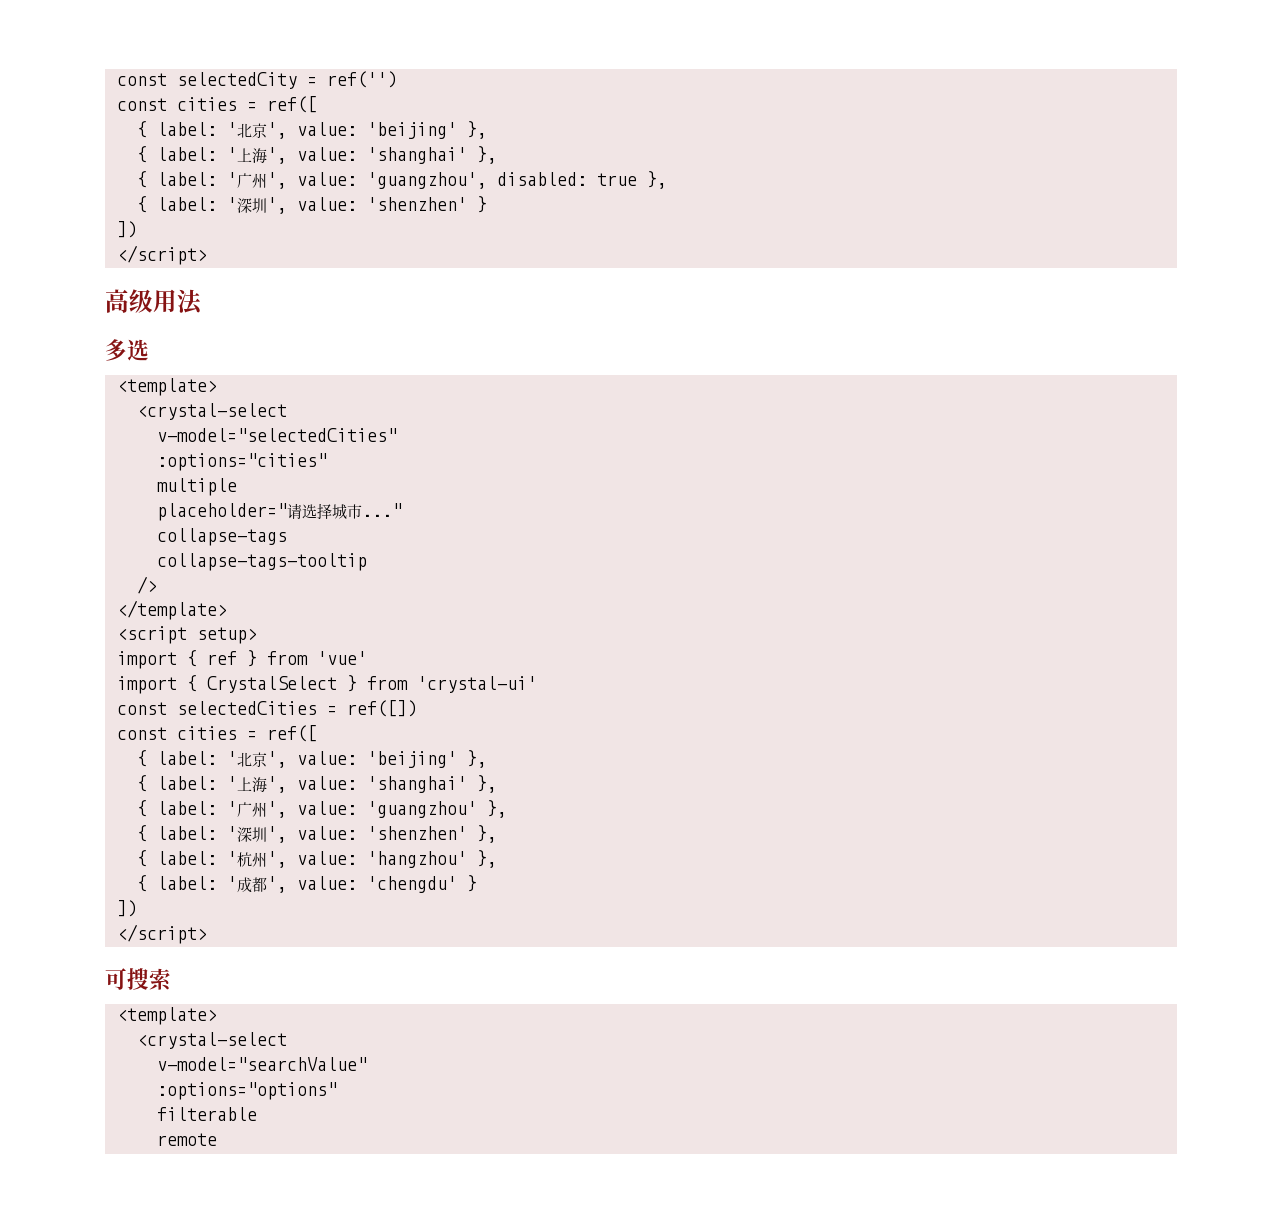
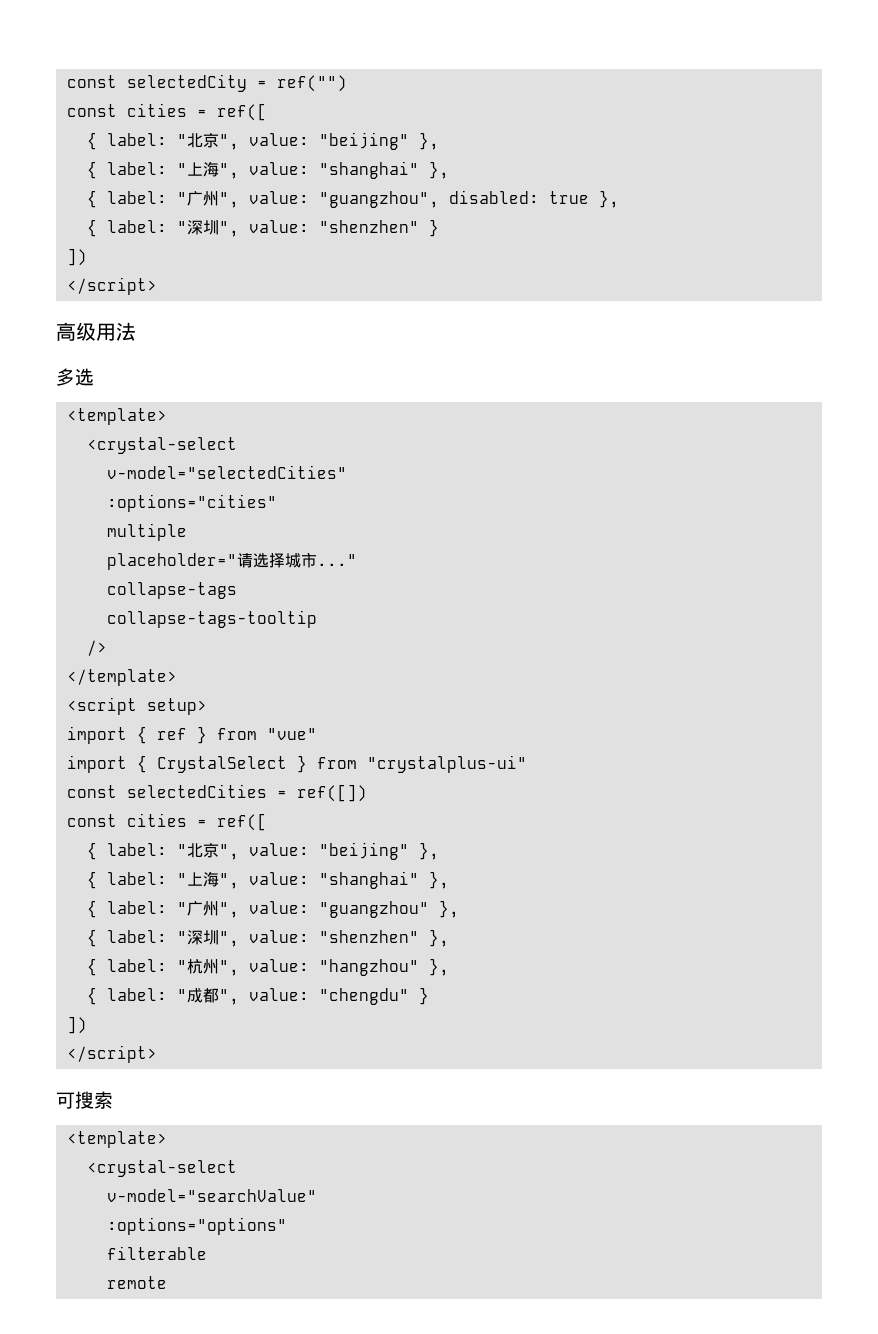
[327,71,397,88] [117,96,317,113] [137,121,487,139] [137,146,497,164] [137,171,487,189] ref('') // const cities = ref([ // { label: '北京', value: 'beijing' }, // { label: '上海', value: 'shanghai' }, // { label: '广州', value: 'guangzhou', -> [276,75,347,92] [66,103,267,121] [86,132,439,150] [86,161,449,179] [86,190,439,208] ref("") // const cities = ref([ // { label: "北京", value: "beijing" }, // { label: "上海", value: "shanghai" }, // { label: "广州", value: "guangzhou",
[227,197,467,214] '深圳', value: 'shenzhen' -> [176,220,419,237] "深圳", value: "shenzhen"
[317,651,367,665] 'vue' -> [266,728,317,740] "vue"
[417,676,537,693] 'crystal-ui' -> [366,755,527,773] "crystalplus-ui"
[227,750,487,768] [137,775,497,793] [137,800,507,818] [137,825,497,843] [137,850,497,868] [137,875,457,893] '北京', value: 'beijing' }, // { label: '上海', value: 'shanghai' }, // { label: '广州', value: 'guangzhou' }, // { label: '深圳', value: 'shenzhen' }, // { label: '杭州', value: 'hangzhou' }, // { label: '成都', value: 'chengdu' -> [176,842,439,860] [86,871,449,889] [86,900,459,918] [86,929,449,947] [86,958,449,976] [86,987,409,1005] "北京", value: "beijing" }, // { label: "上海", value: "shanghai" }, // { label: "广州", value: "guangzhou" }, // { label: "深圳", value: "shenzhen" }, // { label: "杭州", value: "hangzhou" }, // { label: "成都", value: "chengdu"

